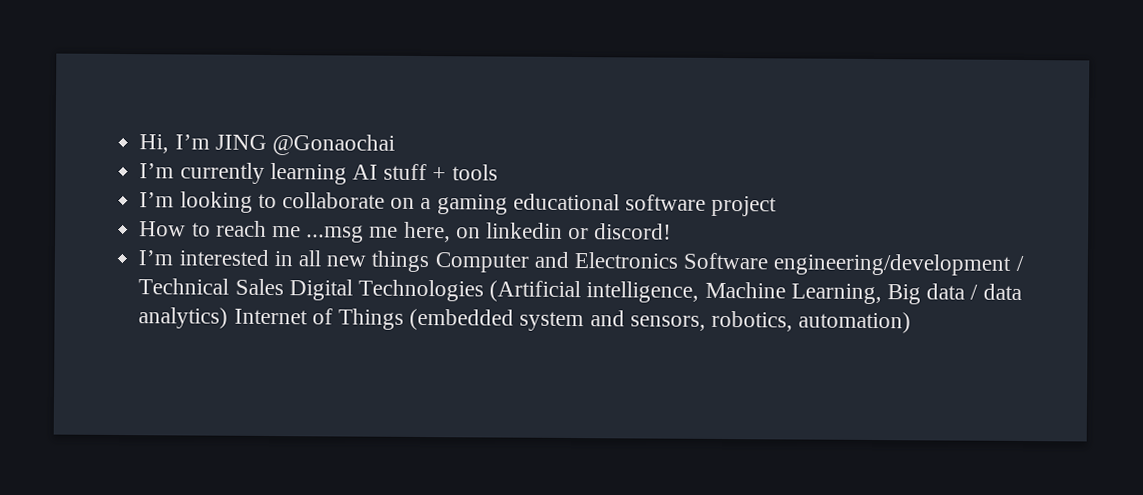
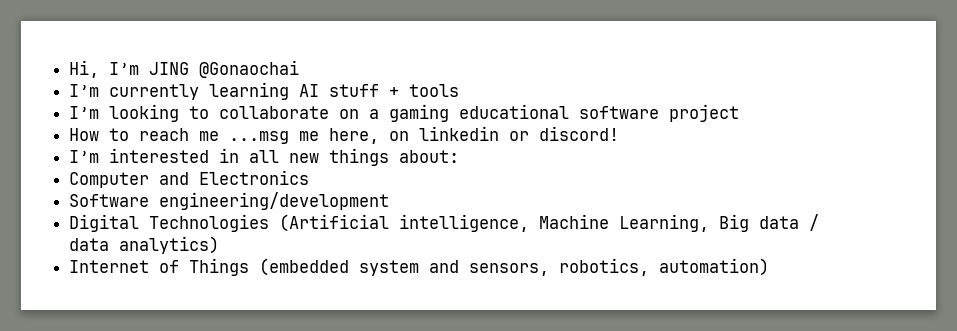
(430, 261) none -> [399,150,460,163] about: //
(678, 260) none -> (310, 177) //
[1015,255,1024,272] [138,278,284,296] / Technical Sales -> (390, 201) //
(229, 318) none -> (220, 245) //

